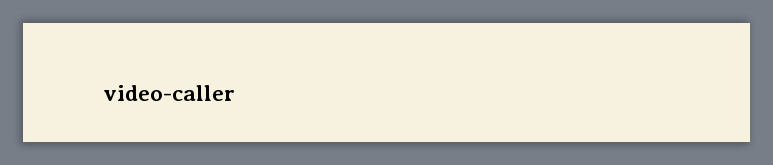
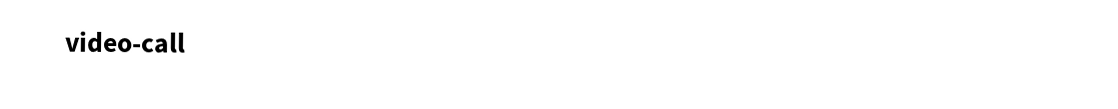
[103,85,235,101] video-caller -> [64,30,186,54] video-call

